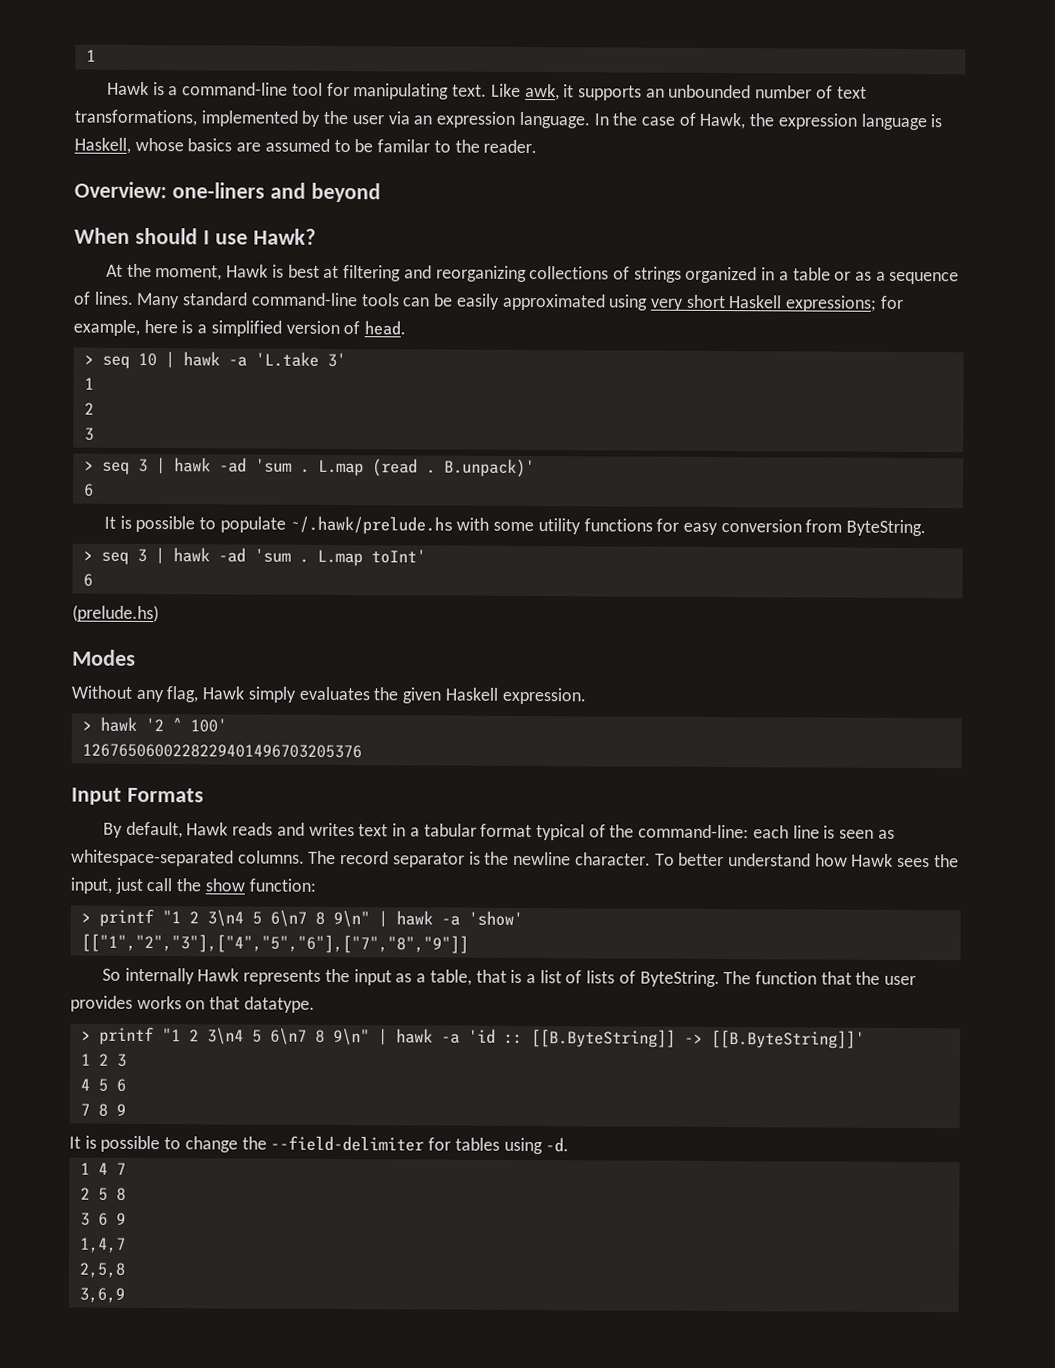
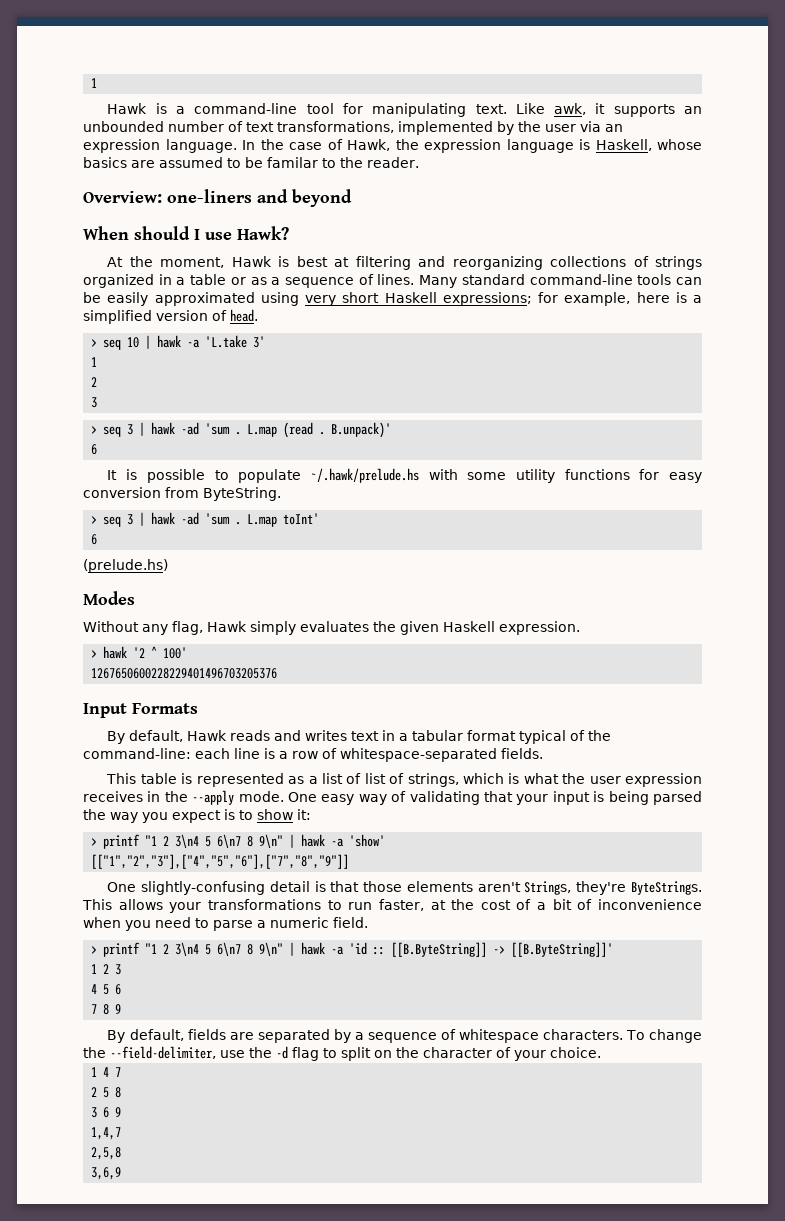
[839,829,895,839] [71,849,959,868] [70,877,316,894] seen as whitespace-separated columns. The record separator is the newline character. To better understand how Hawk sees the input, just call the show function: -> [279,748,543,762] [106,773,702,787] [83,790,702,805] [83,809,311,823] a row of whitespace-separated fields. // This table is represented as a list of list of strings, which is what the user expression receives in the --apply mode. One easy way of validating that your input is being parsed the way you expect is to show it:
[101,967,917,988] [70,995,315,1013] So internally Hawk represents the input as a table, that is a list of lists of ByteString. The function that the user provides works on that datatype. -> [107,881,703,895] [82,899,703,913] [83,917,368,931] One slightly-confusing detail is that those elements aren't Strings, they're ByteStrings. This allows your transformations to run faster, at the cost of a bit of inconvenience when you need to parse a numeric field.
[69,1135,570,1155] It is possible to change the --field-delimiter for tables using -d. -> [107,1029,702,1043] [83,1046,601,1061] By default, fields are separated by a sequence of whitespace characters. To change the --field-delimiter, use the -d flag to split on the character of your choice.

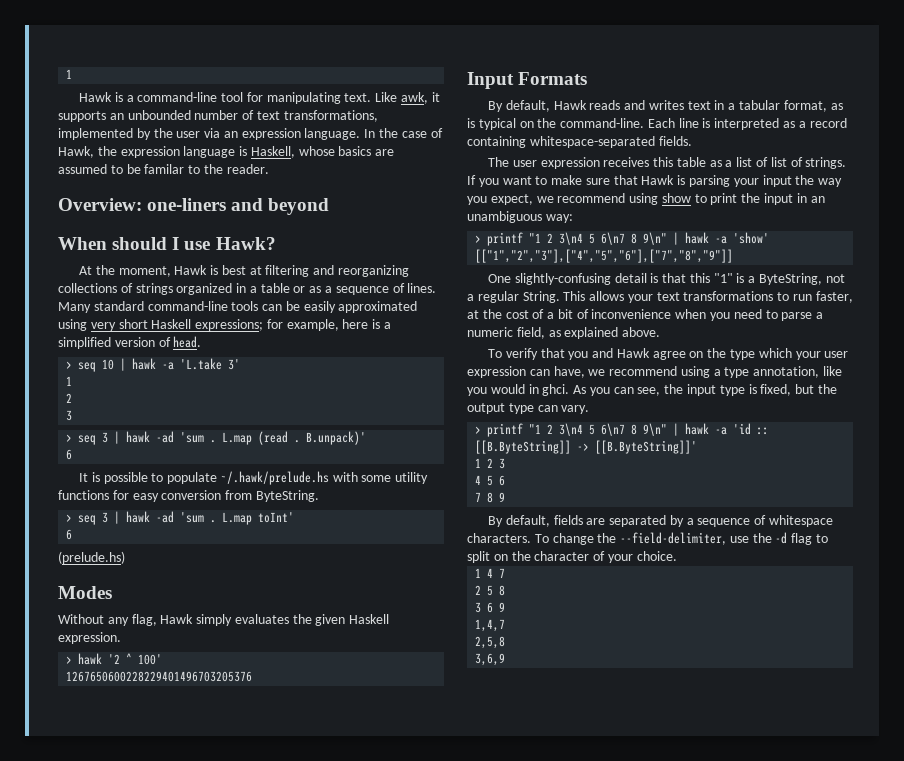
[467,730,612,744] [83,748,543,762] [106,773,284,787] format typical of the command-line: each line is a row of whitespace-separated fields. // This table is represented -> [783,100,843,112] [467,118,847,130] [467,136,692,148] [487,157,706,169] format, as is typical on the command-line. Each line is interpreted as a record containing whitespace-separated fields. // The user expression receives this table
[407,773,702,787] [83,790,702,805] [83,809,311,823] strings, which is what the user expression receives in the --apply mode. One easy way of validating that your input is being parsed the way you expect is to show it: -> [805,157,847,169] [467,175,843,187] [467,193,825,205] [467,211,573,223] strings. If you want to make sure that Hawk is parsing your input the way you expect, we recommend using show to print the input in an unambiguous way:
[363,881,703,895] those elements aren't Strings, they're ByteStrings. -> [689,273,845,285] [467,291,560,303] this "1" is a ByteString, not a regular String.
(202, 907) none -> [656,292,680,301] text
[333,917,368,928] field. -> [516,327,661,339] [487,348,849,360] [467,366,843,378] [467,384,837,396] [467,403,590,414] field, as explained above. // To verify that you and Hawk agree on the type which your user expression can have, we recommend using a type annotation, like you would in ghci. As you can see, the input type is fixed, but the output type can vary.

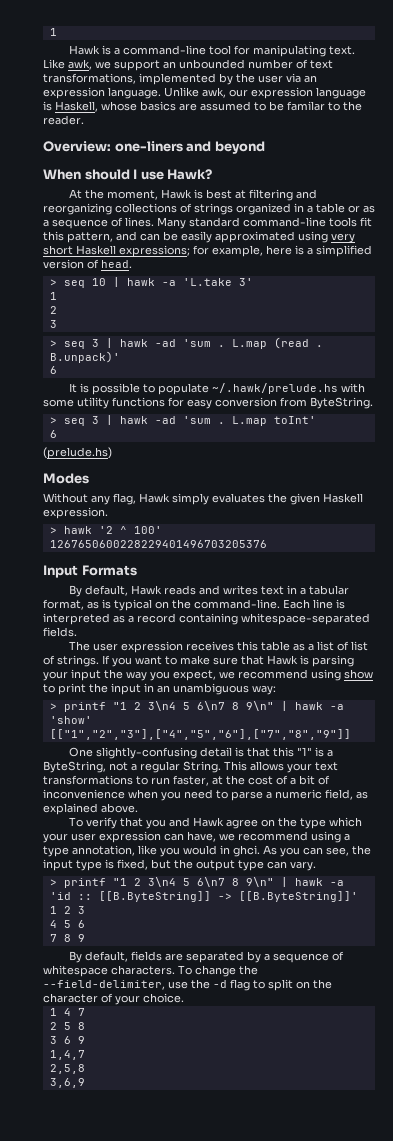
[431,92,440,102] [58,111,106,122] it supports -> [95,60,160,71] we support
[364,128,443,138] [58,146,117,158] In the case of Hawk, the -> [164,87,248,98] Unlike awk, our
(259, 306) none -> [360,217,372,227] [43,231,137,243] fit this pattern, and

